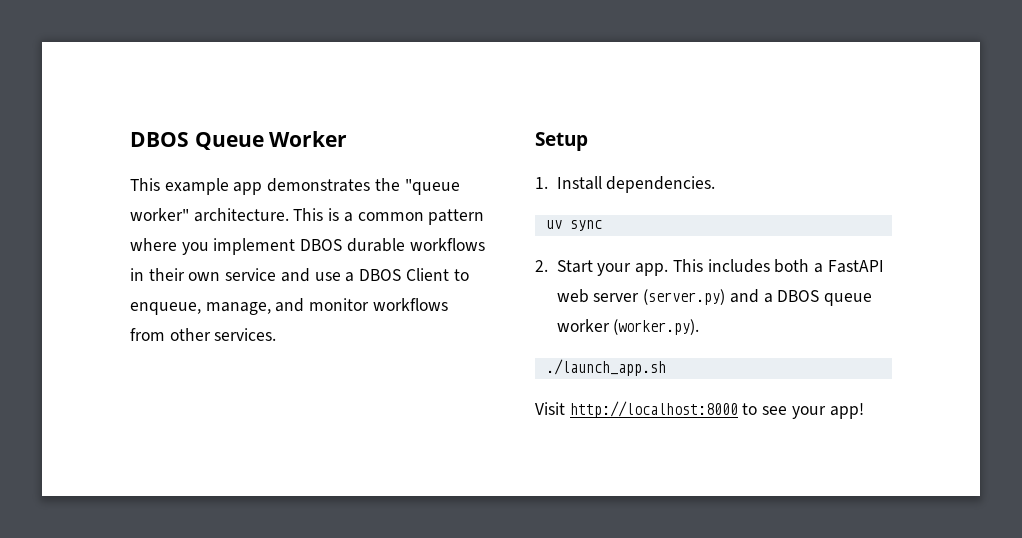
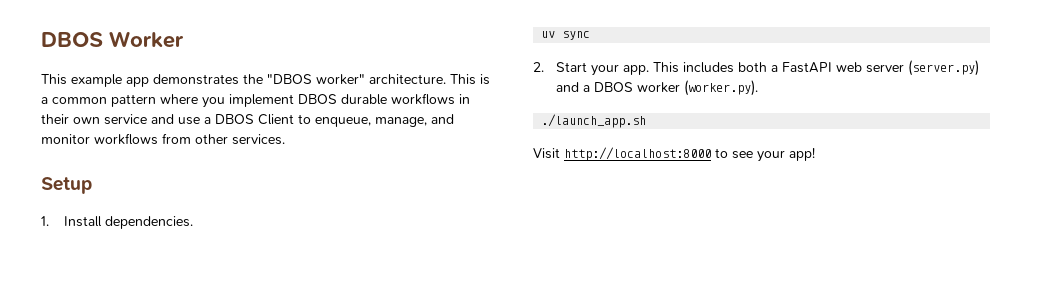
[130,132,264,150] DBOS Queue -> [41,32,103,47] DBOS
[404,179,460,195] "queue -> [267,74,312,84] "DBOS
[824,293,873,306] queue -> (634, 87) none

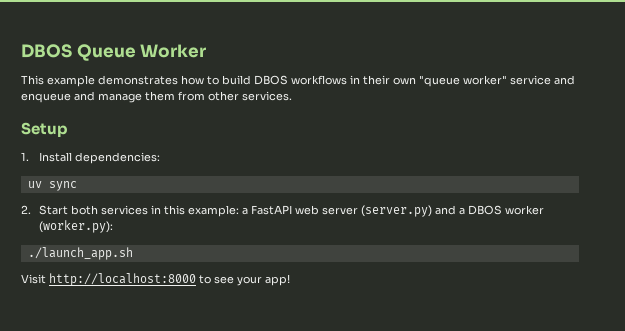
[41,32,103,47] DBOS -> [21,44,136,61] DBOS Queue
[126,74,490,87] [41,93,470,108] [41,114,454,127] [41,133,158,145] app demonstrates the "DBOS worker" architecture. This is a common pattern where you implement DBOS durable workflows in their own service and use a DBOS Client to enqueue, manage, and monitor workflows -> [98,75,575,87] [21,91,175,103] demonstrates how to build DBOS workflows in their own "queue worker" service and enqueue and manage them
[105,216,194,229] dependencies. -> [74,152,160,164] dependencies:
[591,62,768,76] your app. This includes both -> [70,205,239,217] both services in this example:
[684,80,759,96] (worker.py). -> [38,220,113,233] (worker.py):

